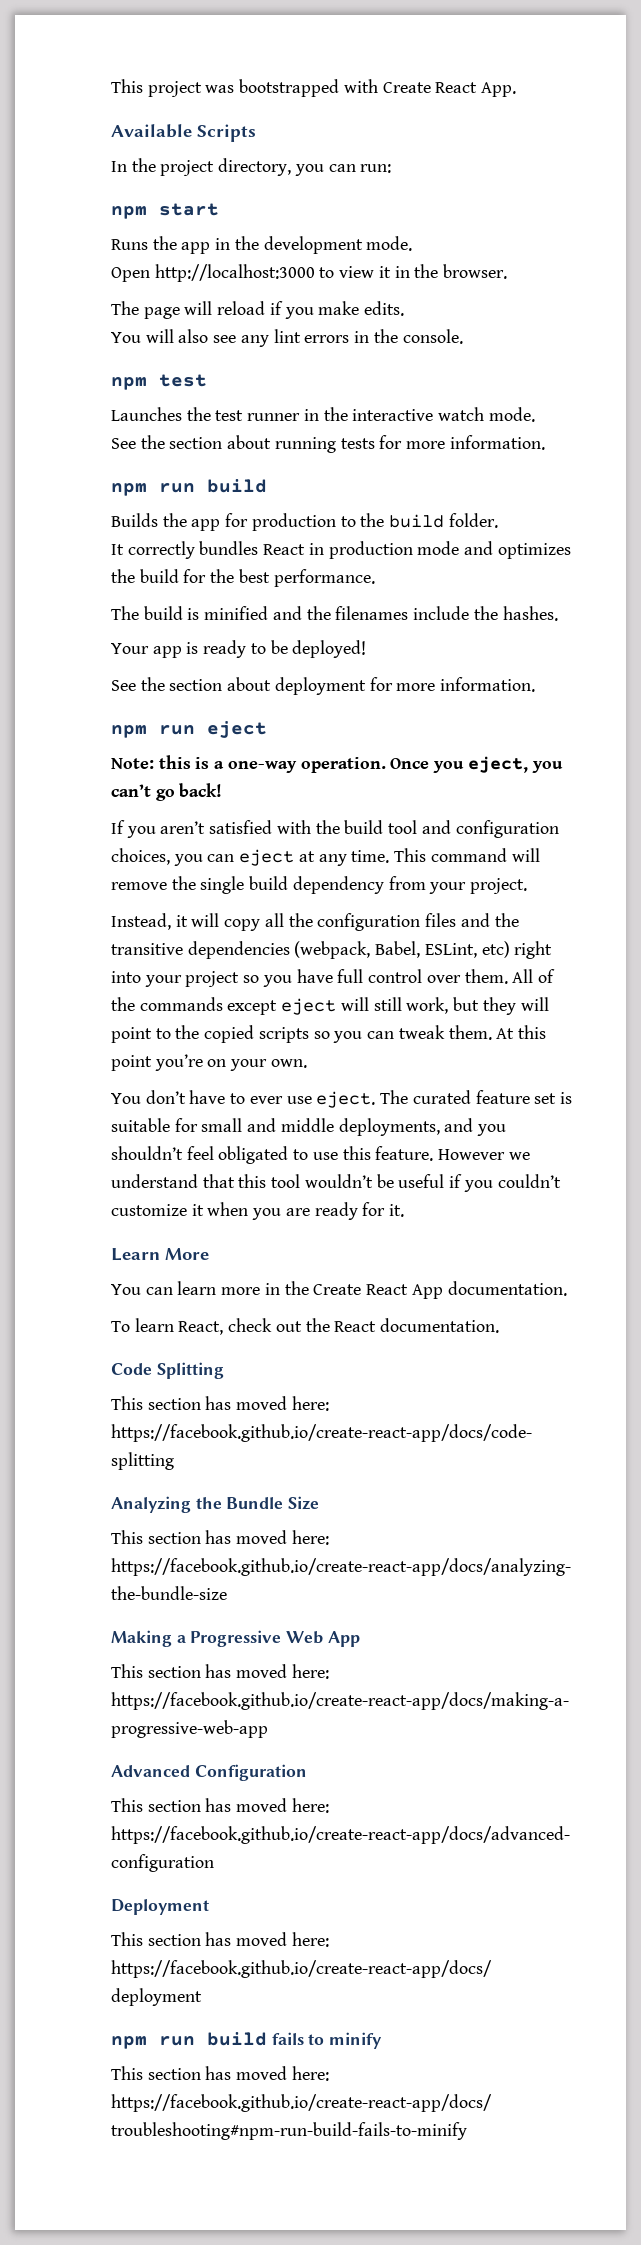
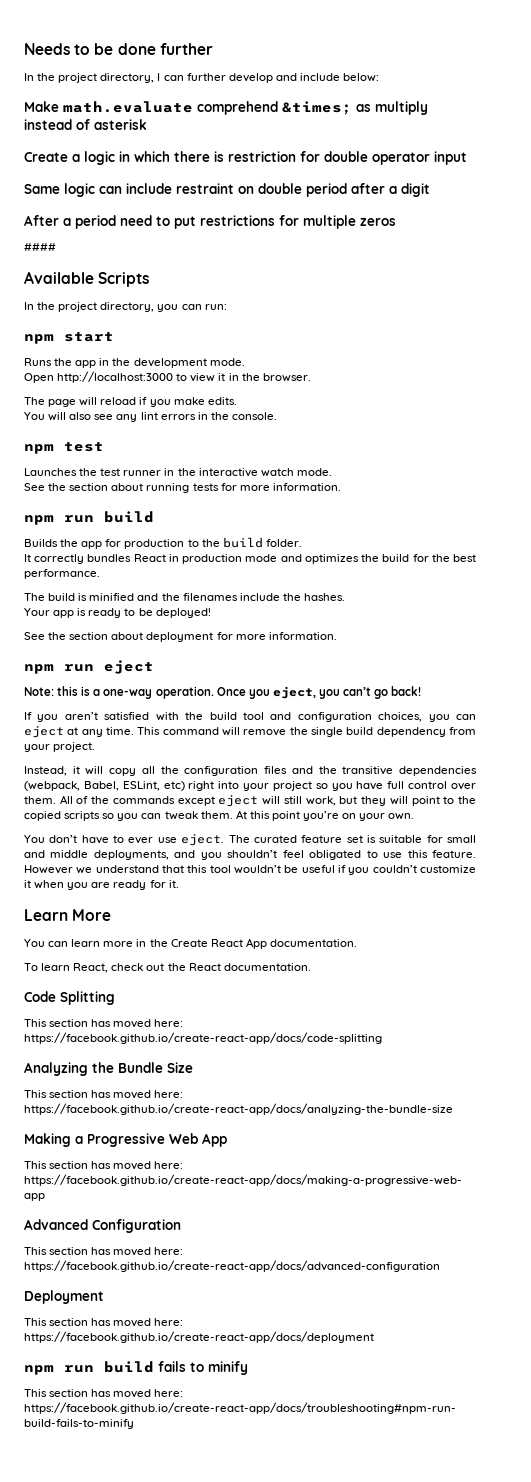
[111,79,517,97] This project was bootstrapped with Create React App. -> [24,43,213,55] [24,73,380,83] [24,101,428,115] [24,119,147,130] [24,151,467,165] [24,183,430,197] [24,215,396,229] [24,243,56,251] Needs to be done further // In the project directory, I can further develop and include below: // Make math.evaluate comprehend &times; as multiply instead of asterisk // Create a logic in which there is restriction for double operator input // Same logic can include restraint on double period after a digit // After a period need to put restrictions for multiple zeros // ####

